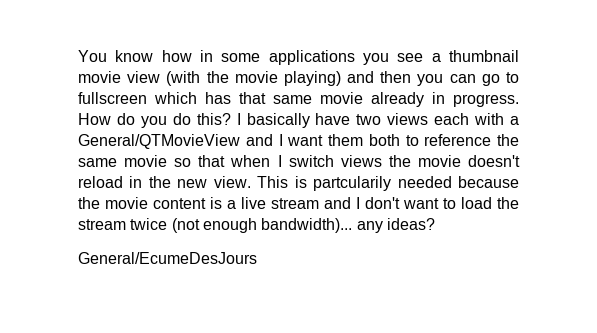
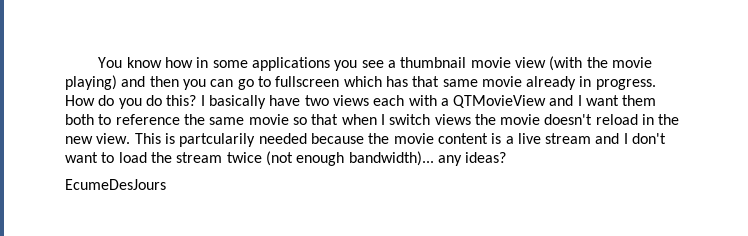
[78,134,240,149] General/QTMovieView -> [453,95,547,108] QTMovieView
[78,252,257,264] General/EcumeDesJours -> [65,179,166,190] EcumeDesJours

